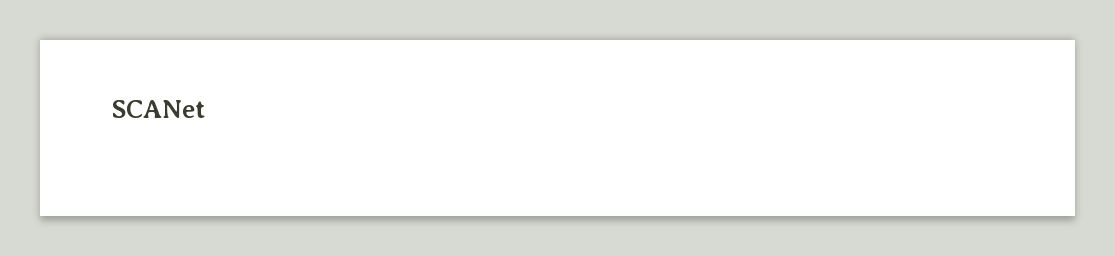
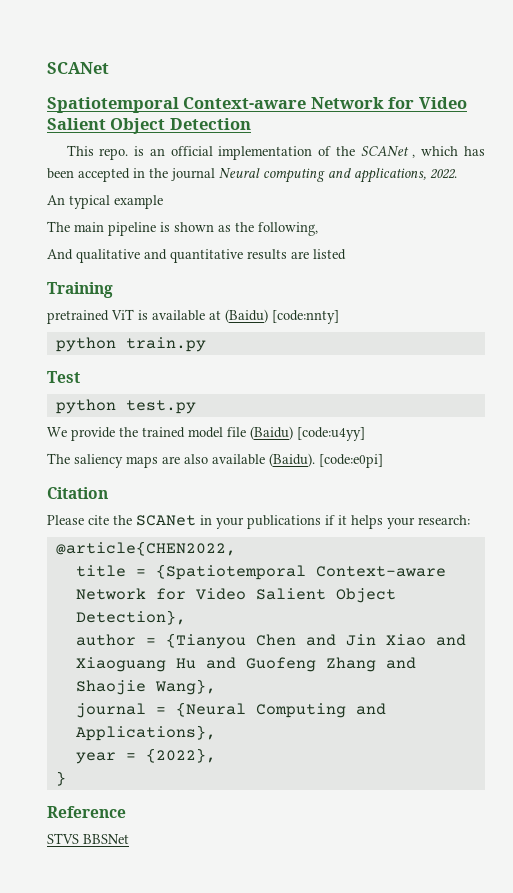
[112,100,205,118] SCANet -> [47,62,109,74] [47,97,467,113] [47,118,251,134] [66,145,485,160] [47,168,457,183] [47,195,163,209] [47,221,318,236] [47,249,346,263] [47,282,113,298] [47,309,339,324] [55,337,206,352] [47,371,80,383] [55,399,196,414] [47,426,365,441] [47,453,383,468] [47,487,108,499] [47,515,470,529] [55,541,236,556] [75,564,446,580] [75,588,396,603] [75,610,186,625] [75,633,466,649] [75,657,416,672] [75,679,216,695] [75,702,386,718] [75,725,216,741] [75,748,216,764] [55,771,66,786] [47,806,126,818] [47,833,129,844] SCANet // Spatiotemporal Context-aware Network for Video Salient Object Detection // This repo. is an official implementation of the SCANet , which has been accepted in the journal Neural computing and applications, 2022. // An typical example // The main pipeline is shown as the following, // And qualitative and quantitative results are listed // Training // pretrained ViT is available at (Baidu) [code:nnty] // python train.py // Test // python test.py // We provide the trained model file (Baidu) [code:u4yy] // The saliency maps are also available (Baidu). [code:e0pi] // Citation // Please cite the SCANet in your publications if it helps your research: // @article{CHEN2022, // title = {Spatiotemporal Context-aware Network for Video Salient Object Detection}, // author = {Tianyou Chen and Jin Xiao and Xiaoguang Hu and Guofeng Zhang and Shaojie Wang}, // journal = {Neural Computing and Applications}, // year = {2022}, // } // Reference // STVS BBSNet

